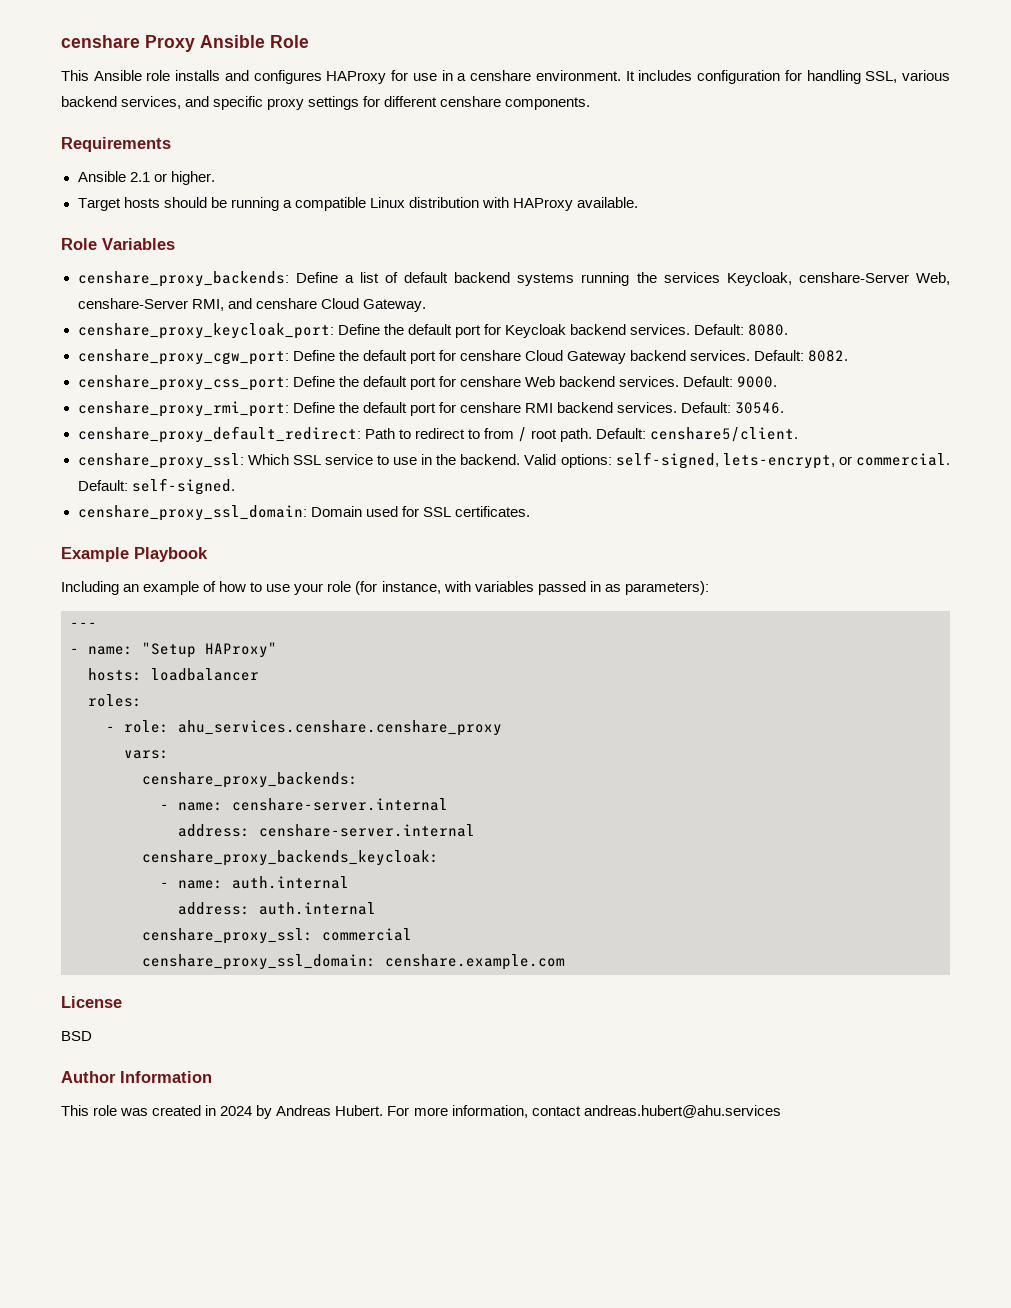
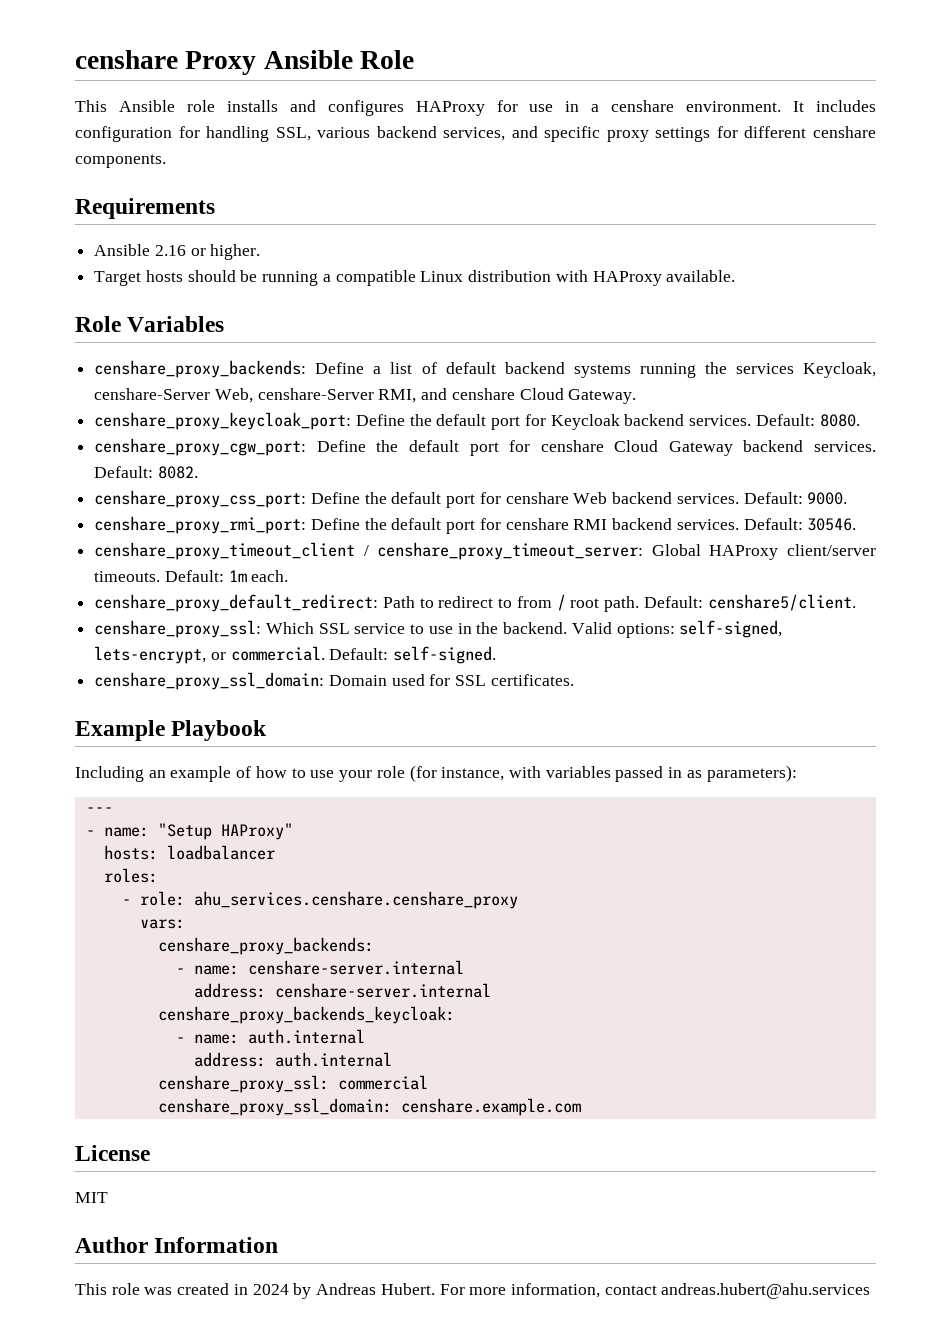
[129,172,150,182] 2.1 -> [154,245,186,256] 2.16
(785, 408) none -> [94,542,876,560] [94,570,289,582] // censhare_proxy_timeout_client / censhare_proxy_timeout_server: Global HAProxy client/server timeouts. Default: 1m each.
[61,1031,92,1041] BSD -> [75,1192,108,1203] MIT

